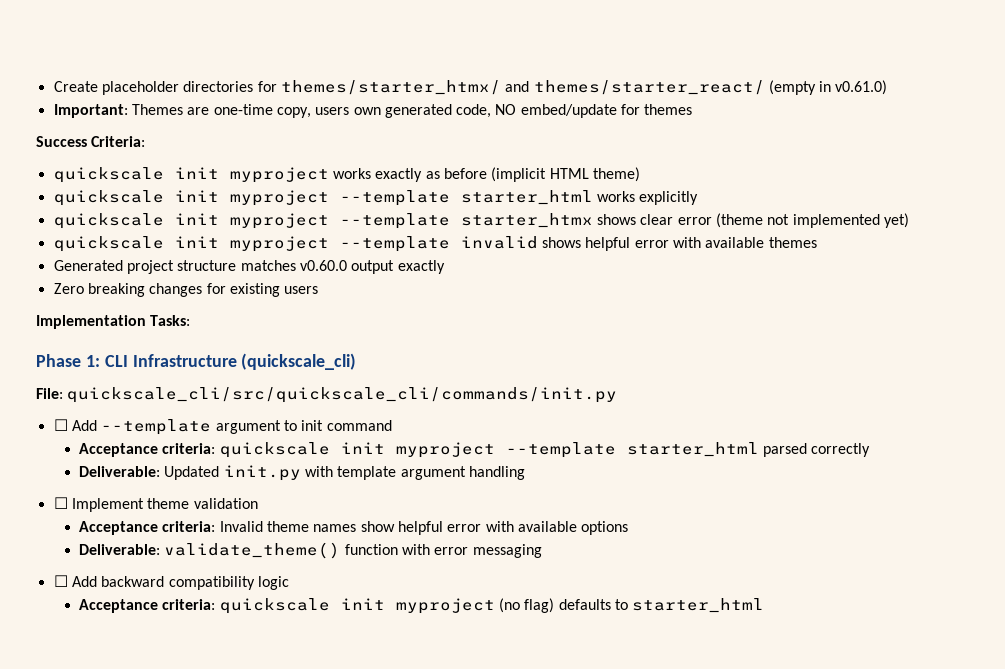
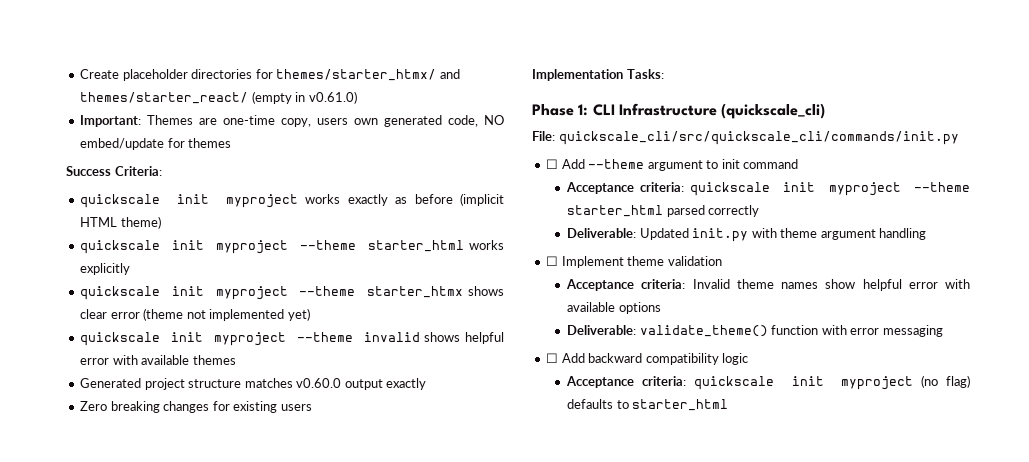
[339,190,450,206] --template -> [299,240,356,250] --theme
[339,213,450,229] --template -> [299,286,356,296] --theme
[339,236,450,252] --template -> [296,332,353,342] --theme
[101,419,212,435] --template -> [588,159,645,169] --theme
[505,442,616,458] --template -> [914,182,970,192] --theme
[337,466,397,480] template -> [780,228,818,238] theme

